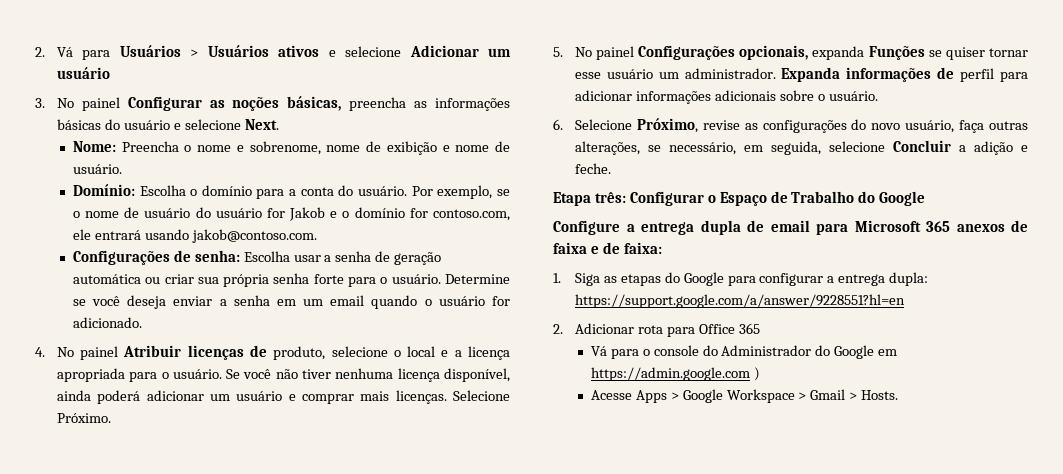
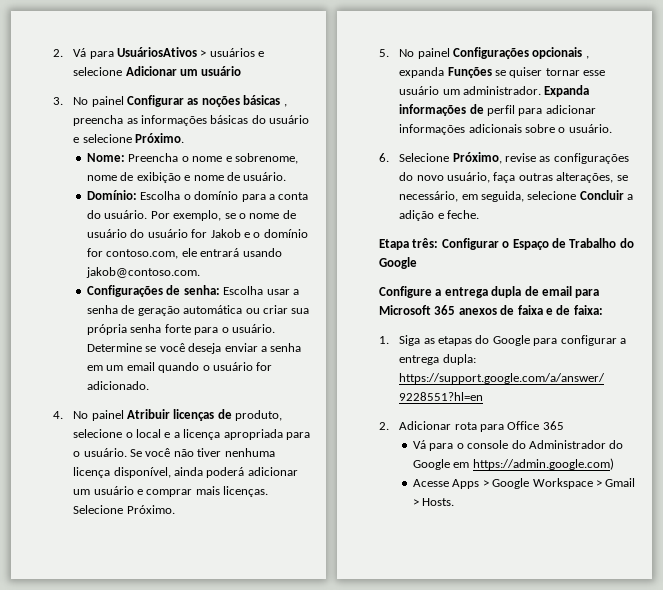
[119,45,320,57] Usuários > Usuários ativos -> [117,47,255,57] UsuáriosAtivos > usuários
[287,96,342,111] básicas, -> [243,95,287,107] básicas ,
[244,119,279,130] Next. -> [135,133,185,143] Próximo.
[739,45,809,60] opcionais, -> [532,47,589,59] opcionais ,
[590,367,760,381] https://admin.google.com ) -> [472,458,614,470] https://admin.google.com)

